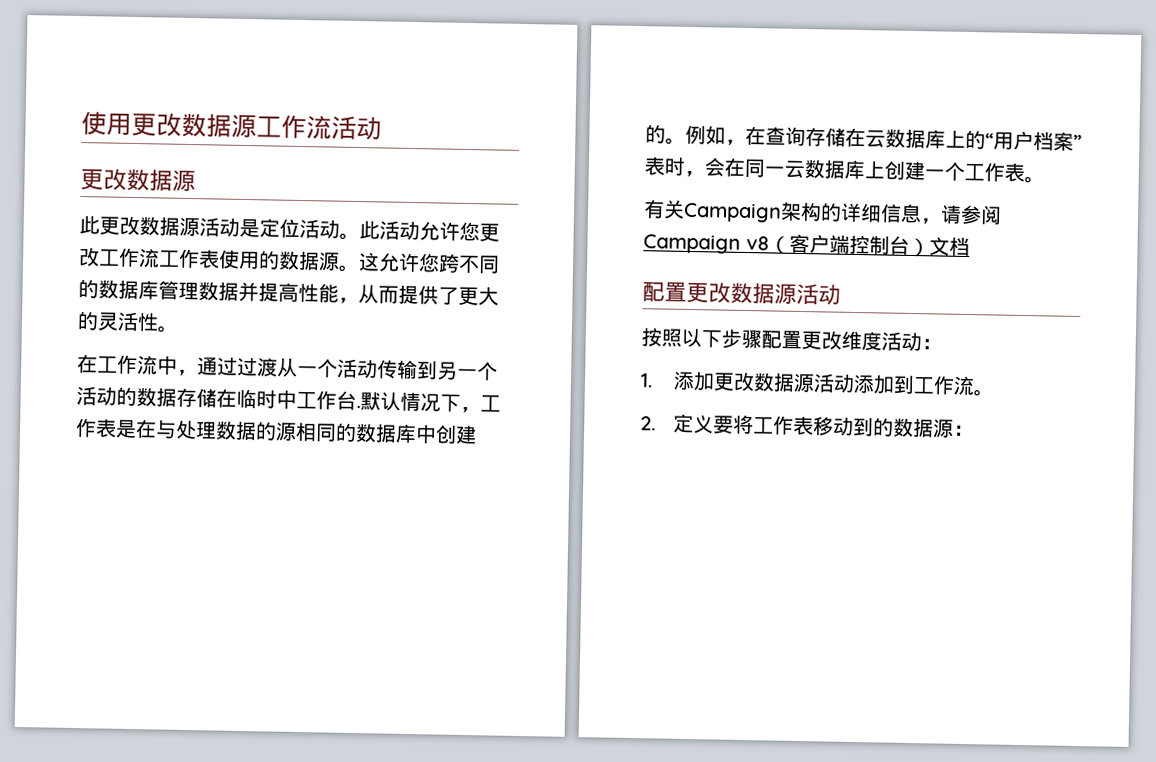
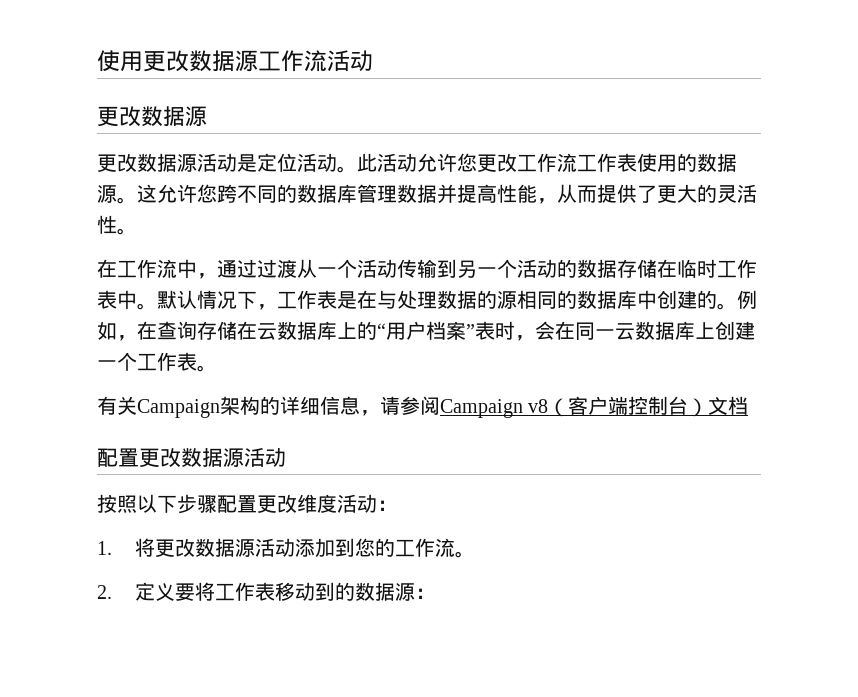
[79,215,100,235] 此 -> (207, 116) none
[276,389,361,411] 中工作台. -> [717,259,757,278] [97,290,157,310] 工作表中。
[672,371,715,392] 添加 -> [134,538,155,557] 将
(915, 384) none -> [354,538,395,557] 您的

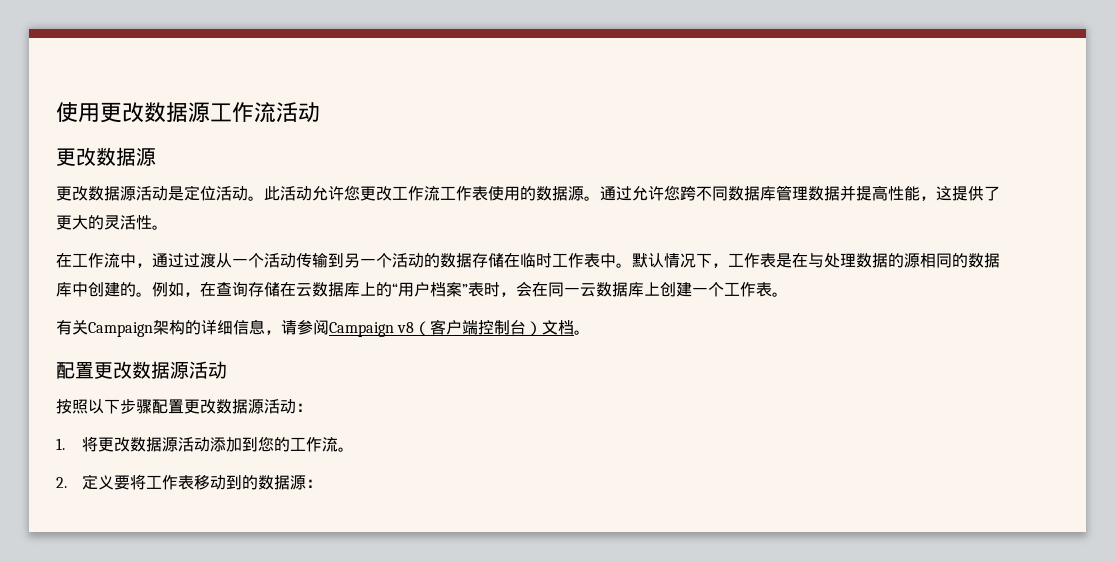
[137,184,157,203] 这 -> [600,186,632,201] 通过
[277,184,297,203] 的 -> (728, 193) none
[557,184,597,203] 从而 -> [936,186,952,201] 这
(749, 405) none -> [574,330,591,335] 。
[297,494,337,513] 维度 -> [216,399,264,414] 数据源

